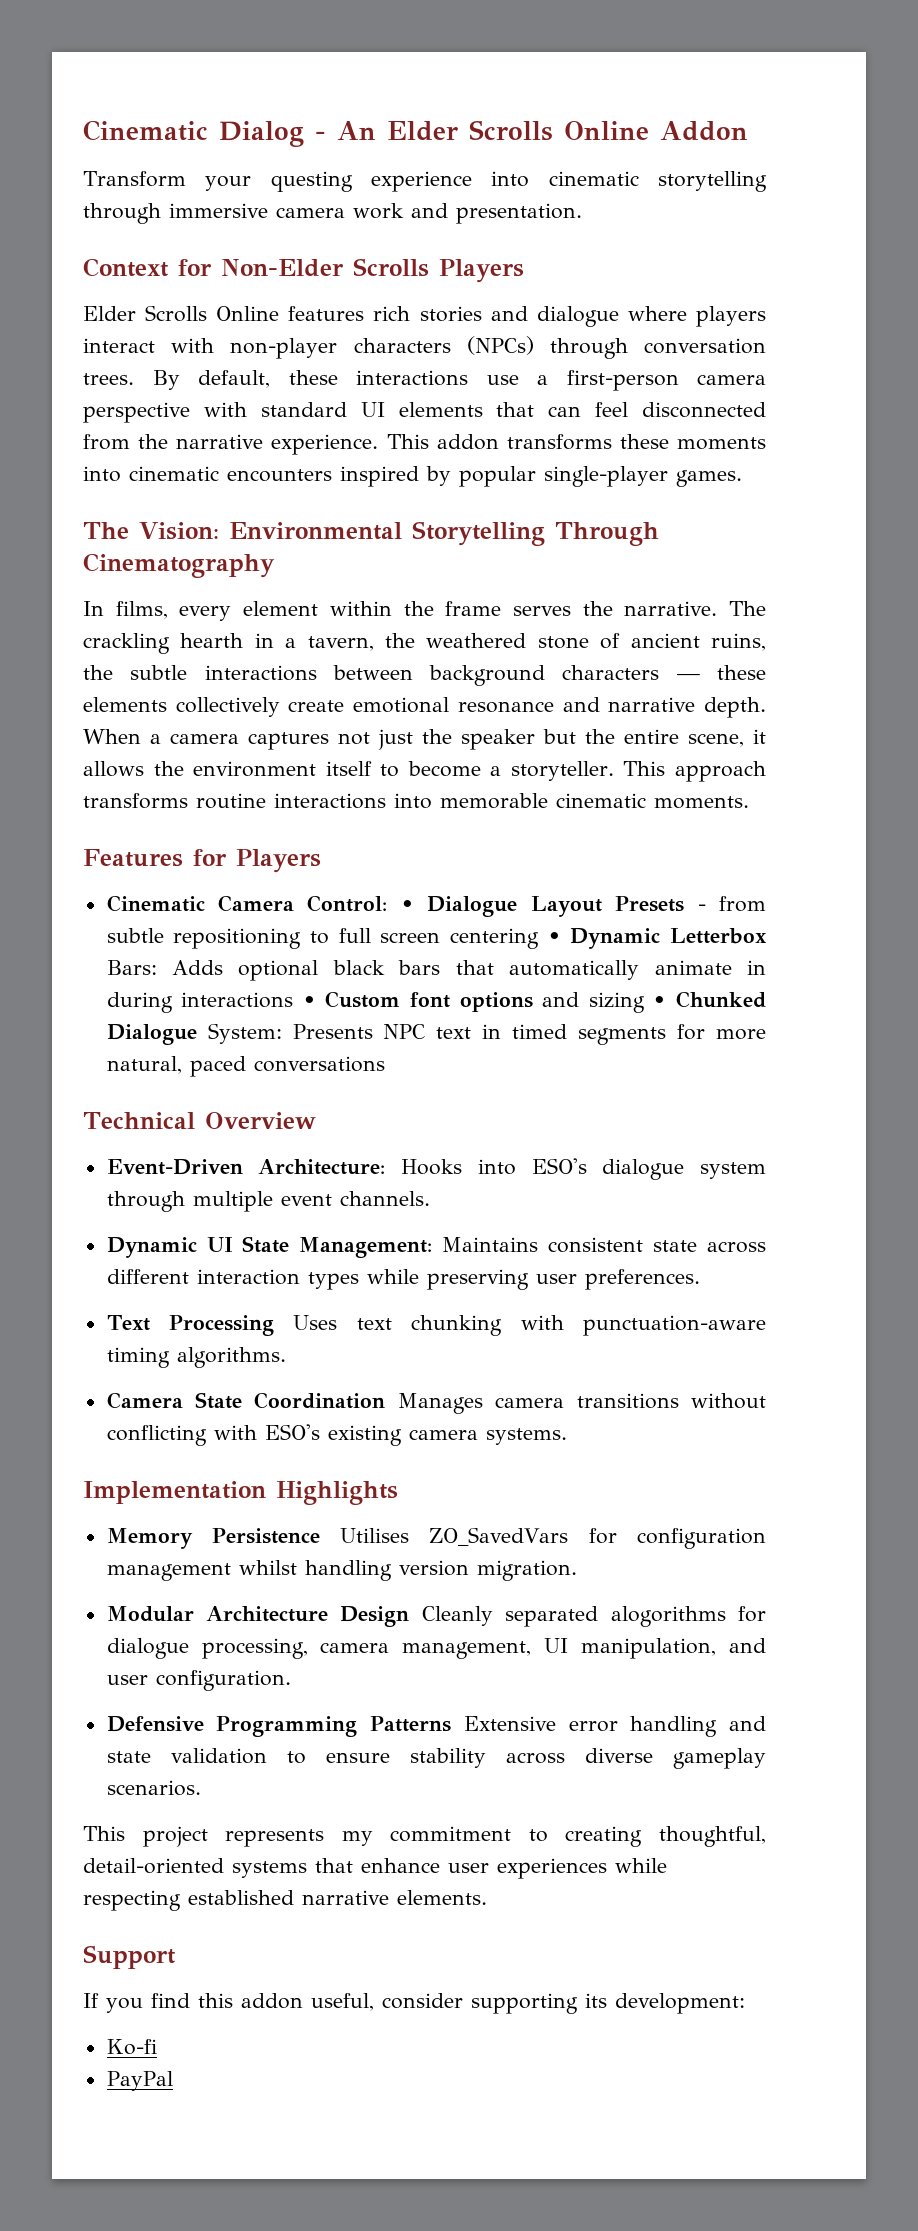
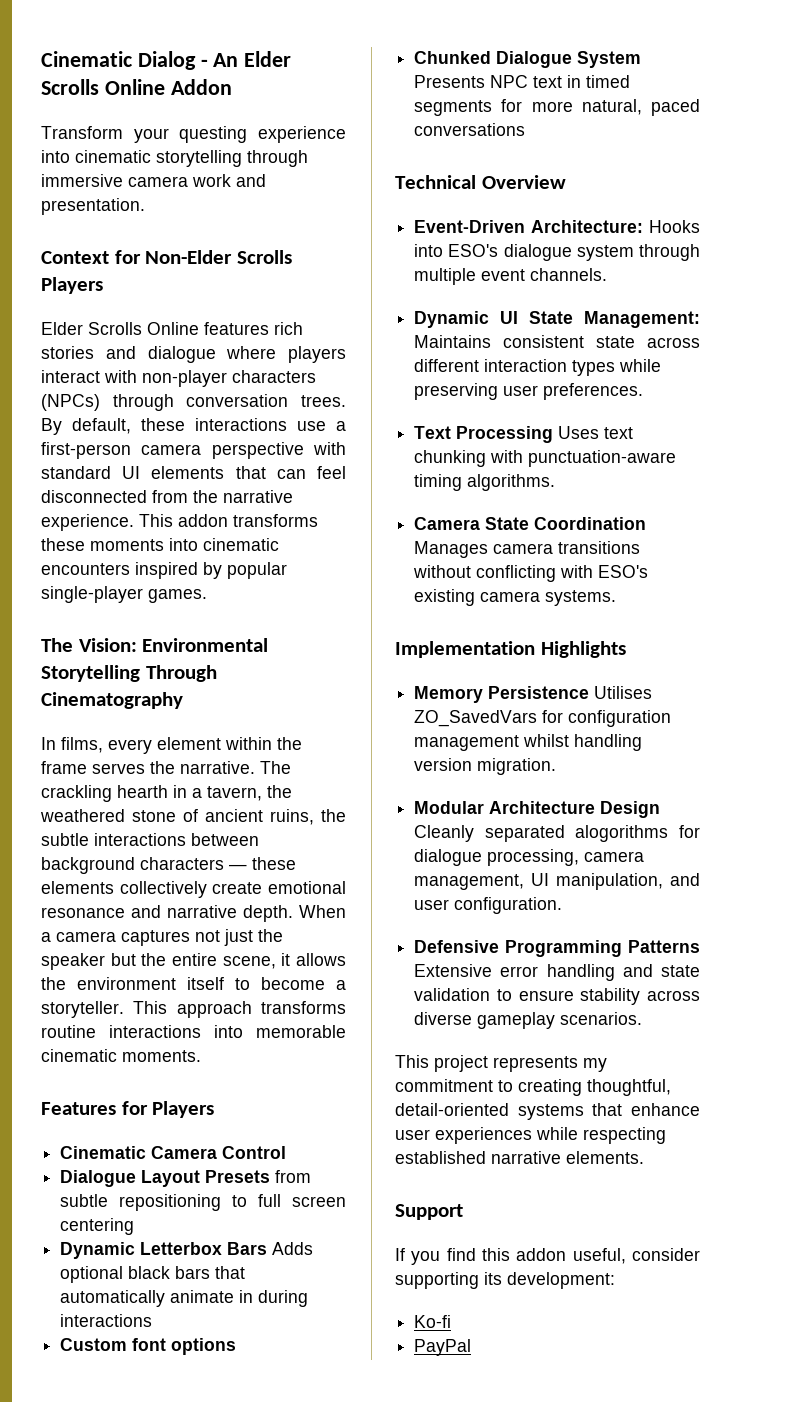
[307,895,414,912] Control: • -> [222,1146,287,1159] Control //
[697,904,706,911] - -> (271, 1176) none
[547,932,561,943] • -> (135, 1226) //
[106,960,157,975] Bars: -> [227,1242,268,1255] Bars
[302,996,316,1007] • -> (153, 1320) //
[542,992,667,1013] and sizing • -> (237, 1346) //
[207,1023,282,1044] System: -> [577,51,642,68] System

